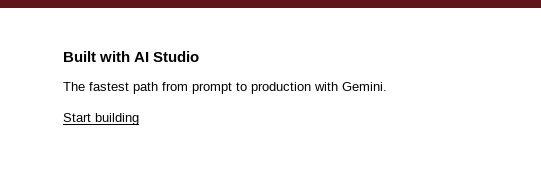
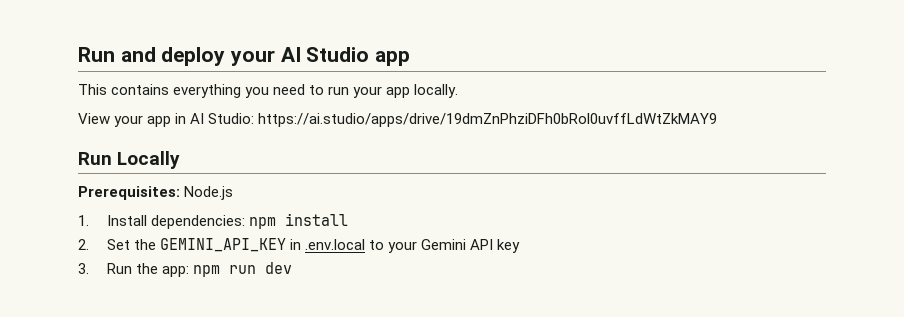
[63,51,200,62] [63,82,387,94] [63,113,139,125] Built with AI Studio // The fastest path from prompt to production with Gemini. // Start building -> [78,47,411,66] [78,84,459,98] [78,113,718,127] [78,151,181,169] [78,186,234,200] [78,213,348,229] [78,238,521,253] [78,262,292,277] Run and deploy your AI Studio app // This contains everything you need to run your app locally. // View your app in AI Studio: https://ai.studio/apps/drive/19dmZnPhziDFh0bRol0uvffLdWtZkMAY9 // Run Locally // Prerequisites: Node.js // 1. Install dependencies: npm install // 2. Set the GEMINI_API_KEY in .env.local to your Gemini API key // 3. Run the app: npm run dev

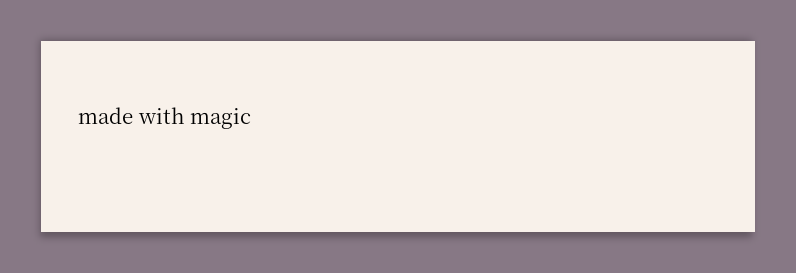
[78,47,411,66] [78,84,459,98] [78,113,718,127] [78,151,181,169] [78,186,234,200] [78,213,348,229] [78,238,521,253] [78,262,292,277] Run and deploy your AI Studio app // This contains everything you need to run your app locally. // View your app in AI Studio: https://ai.studio/apps/drive/19dmZnPhziDFh0bRol0uvffLdWtZkMAY9 // Run Locally // Prerequisites: Node.js // 1. Install dependencies: npm install // 2. Set the GEMINI_API_KEY in .env.local to your Gemini API key // 3. Run the app: npm run dev -> [78,107,252,129] made with magic

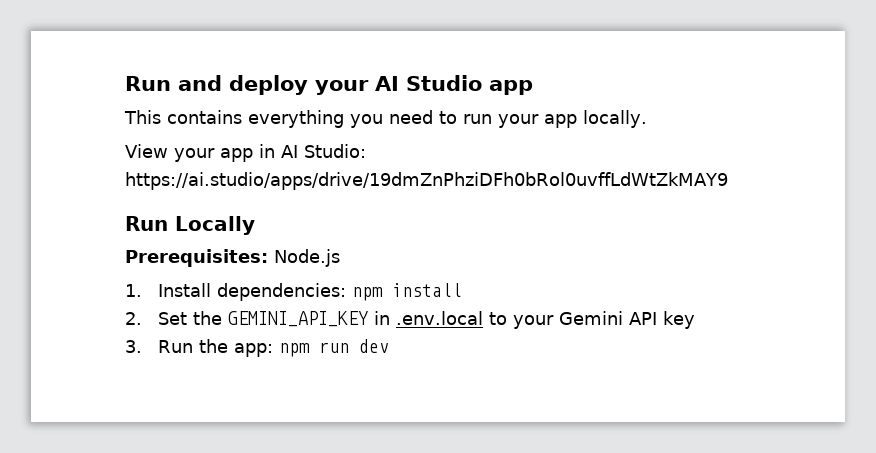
[78,107,252,129] made with magic -> [125,75,533,95] [124,110,647,128] [125,144,366,162] [125,172,728,190] [125,216,255,235] [125,249,340,267] [125,283,462,301] [125,311,695,329] [125,339,389,357] Run and deploy your AI Studio app // This contains everything you need to run your app locally. // View your app in AI Studio: https://ai.studio/apps/drive/19dmZnPhziDFh0bRol0uvffLdWtZkMAY9 // Run Locally // Prerequisites: Node.js // 1. Install dependencies: npm install // 2. Set the GEMINI_API_KEY in .env.local to your Gemini API key // 3. Run the app: npm run dev

